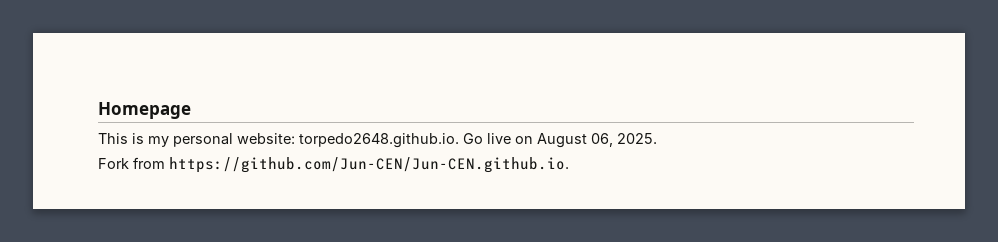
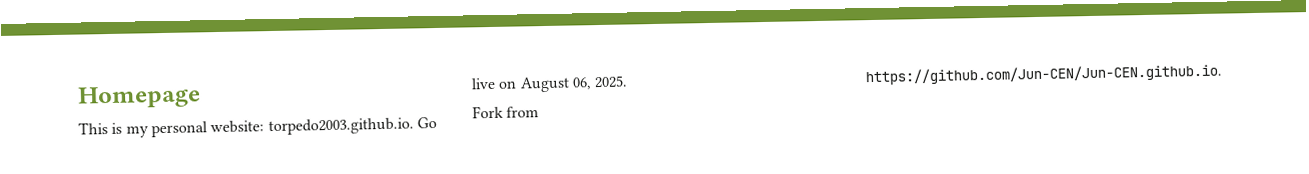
[299,133,459,148] torpedo2648.github.io. -> [267,117,414,136] torpedo2003.github.io.

